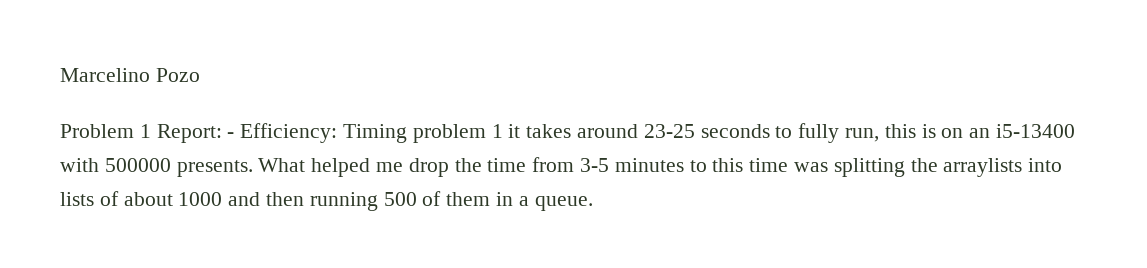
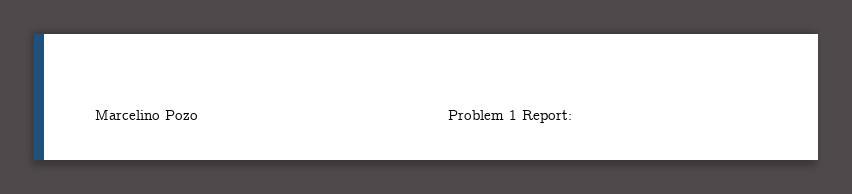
[227,123,1076,143] [60,157,1063,177] [60,191,593,211] - Efficiency: Timing problem 1 it takes around 23-25 seconds to fully run, this is on an i5-13400 with 500000 presents. What helped me drop the time from 3-5 minutes to this time was splitting the arraylists into lists of about 1000 and then running 500 of them in a queue. -> (572, 116) none

